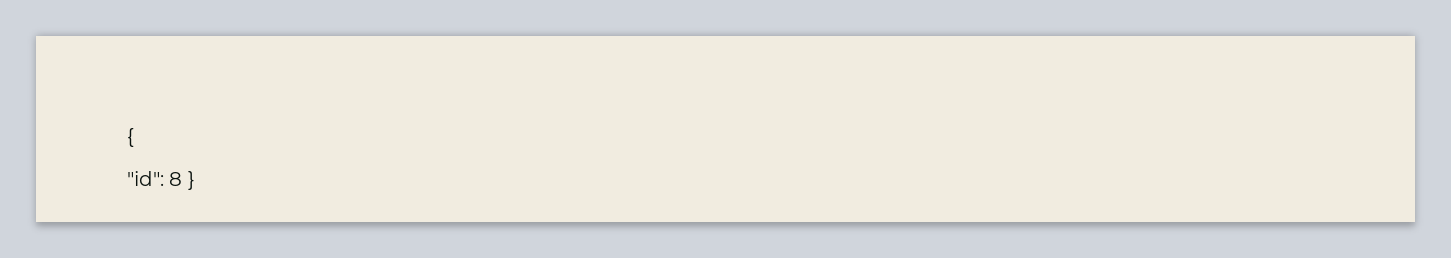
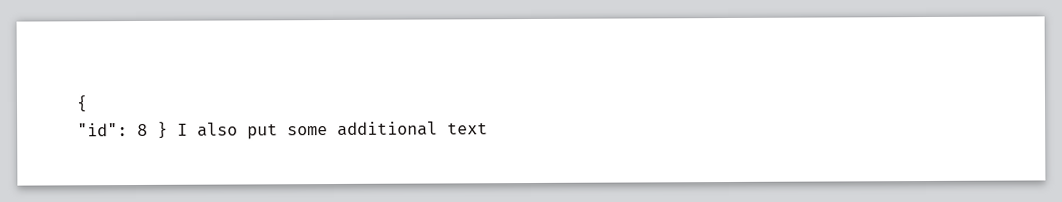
(195, 180) none -> [177,121,488,140] I also put some additional text

